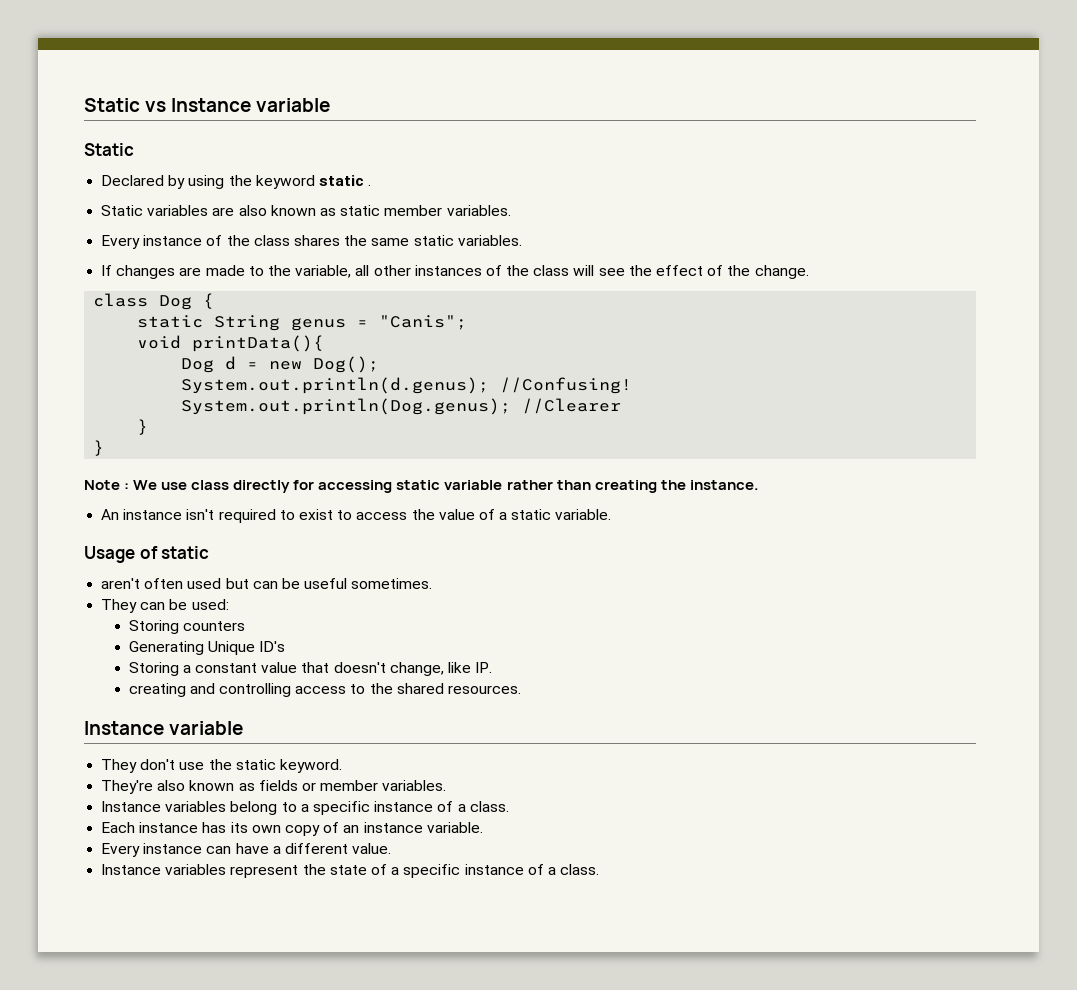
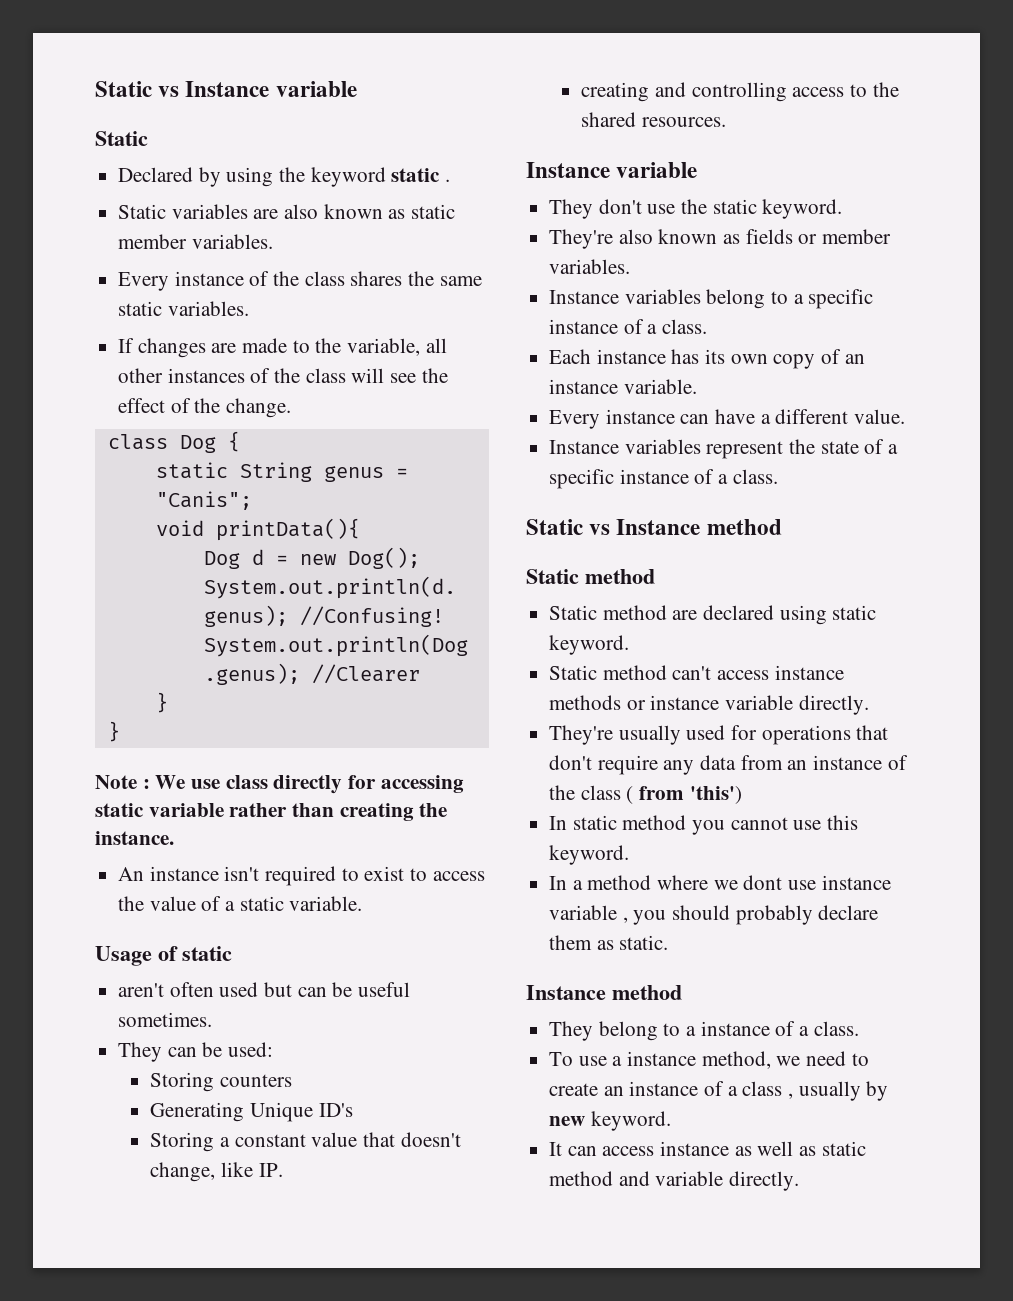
(600, 869) none -> [526,519,782,535] [526,569,655,584] [549,605,877,625] [549,635,630,655] [549,665,844,680] [549,695,869,715] [549,725,889,745] [549,755,908,775] [549,785,742,804] [549,815,859,835] [549,845,630,865] [549,875,891,890] [549,905,879,925] [549,935,669,950] [526,985,682,1000] [549,1021,859,1041] [549,1051,869,1069] [549,1081,889,1101] [549,1111,671,1131] [549,1141,866,1156] [549,1171,800,1191] // Static vs Instance method // Static method // Static method are declared using static keyword. // Static method can't access instance methods or instance variable directly. // They're usually used for operations that don't require any data from an instance of the class ( from 'this') // In static method you cannot use this keyword. // In a method where we dont use instance variable , you should probably declare them as static. // Instance method // They belong to a instance of a class. // To use a instance method, we need to create an instance of a class , usually by new keyword. // It can access instance as well as static method and variable directly.

